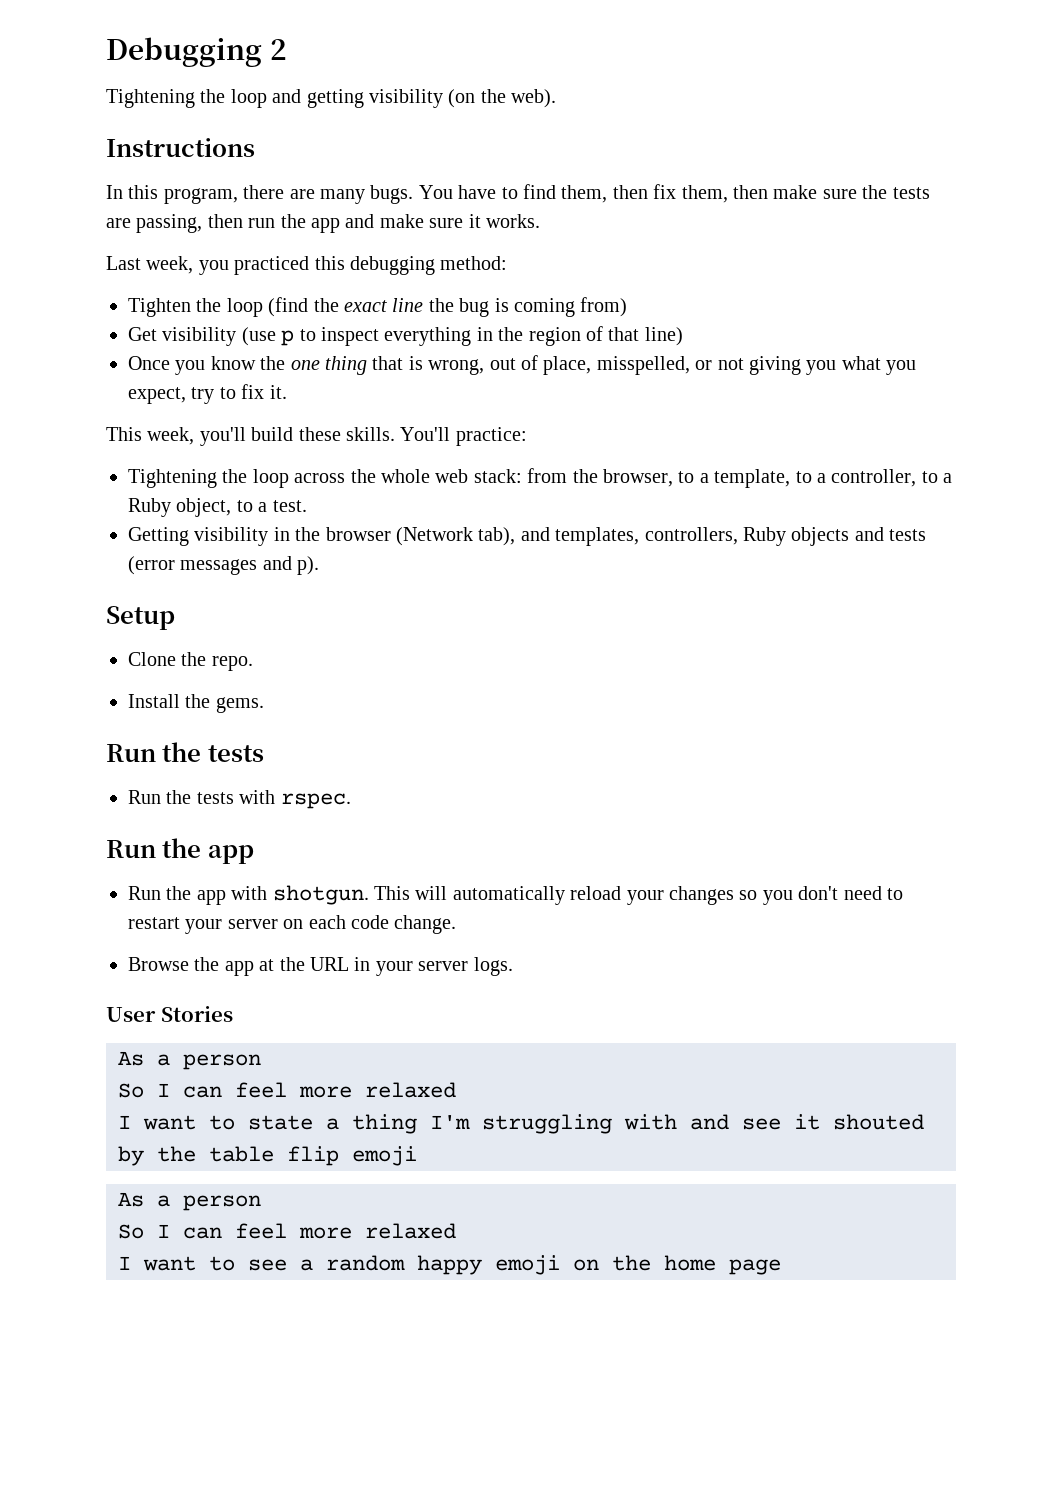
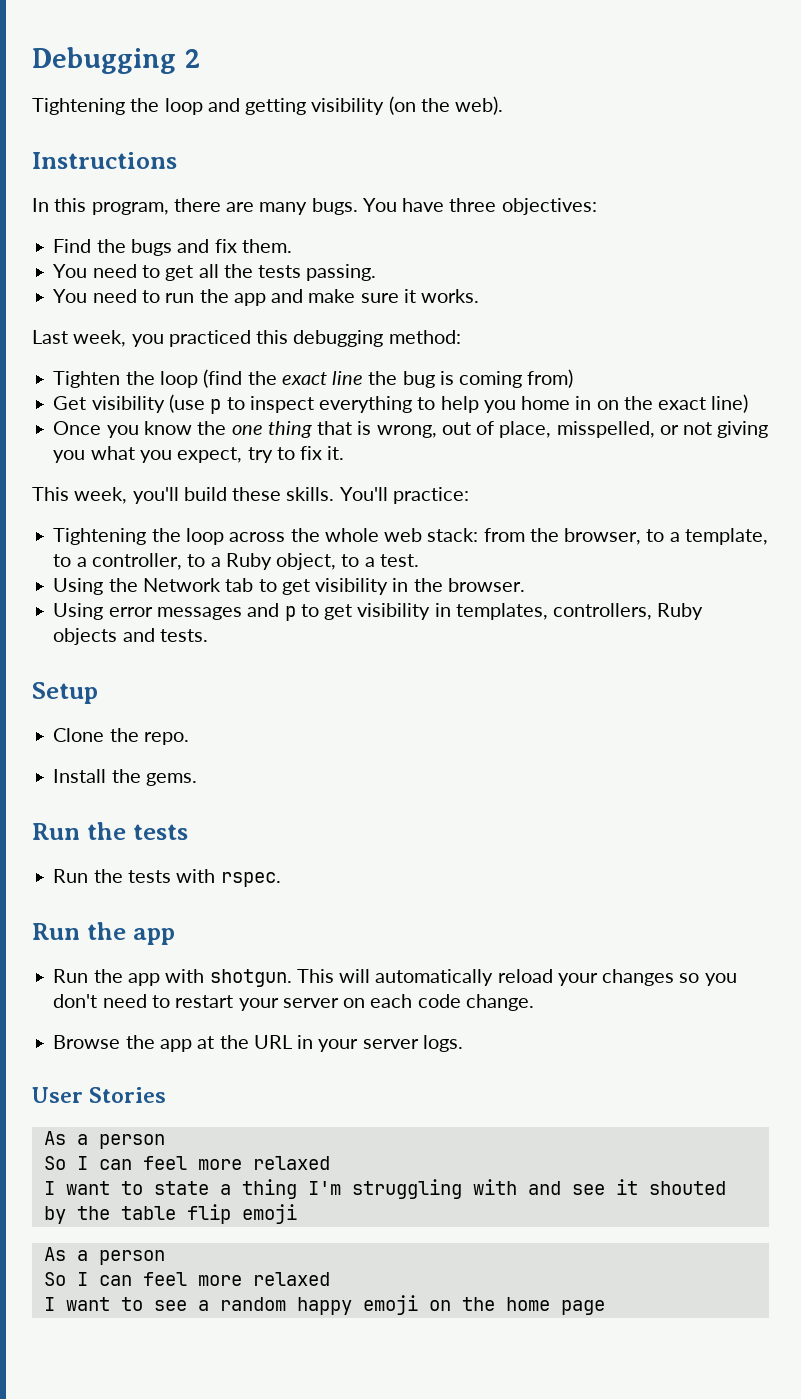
[501,184,930,203] [106,214,243,233] to find them, then fix them, then make sure the tests are passing, then -> [449,198,597,215] [53,239,292,256] [53,264,377,281] [53,289,160,303] three objectives: // Find the bugs and fix them. // You need to get all the tests passing. // You need to
[476,326,640,346] in the region of that -> [417,396,707,413] to help you home in on the exact
[128,527,550,546] Getting visibility in the browser (Network tab), and -> [53,578,525,595] [53,603,451,621] Using the Network tab to get visibility in the browser. // Using error messages and p to get visibility in
[889,529,927,541] [128,556,320,575] tests (error messages and p). -> [159,629,208,642] tests.

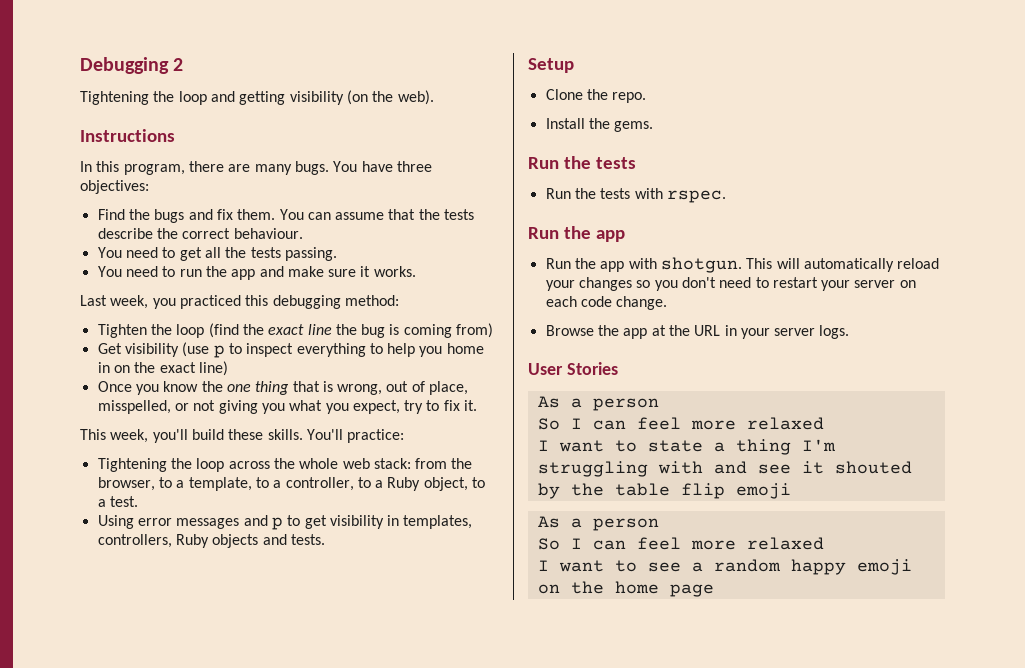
(292, 246) none -> [279,209,475,220] [97,228,303,239] You can assume that the tests describe the correct behaviour.
[53,578,525,595] // Using the Network tab to get visibility in the browser. -> (138, 501) none

